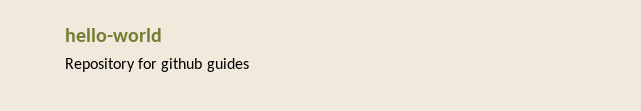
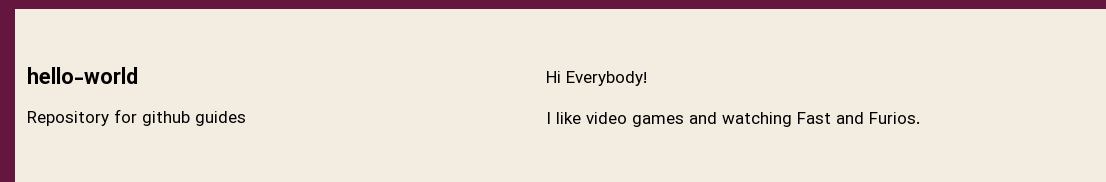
(249, 65) none -> [546,71,647,86] [546,112,920,127] // Hi Everybody! // I like video games and watching Fast and Furios.

